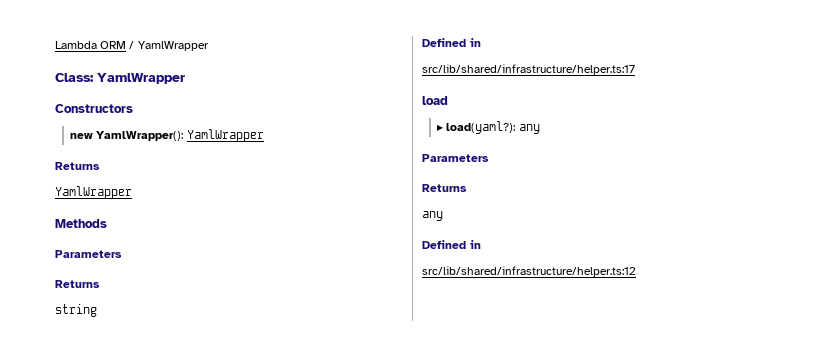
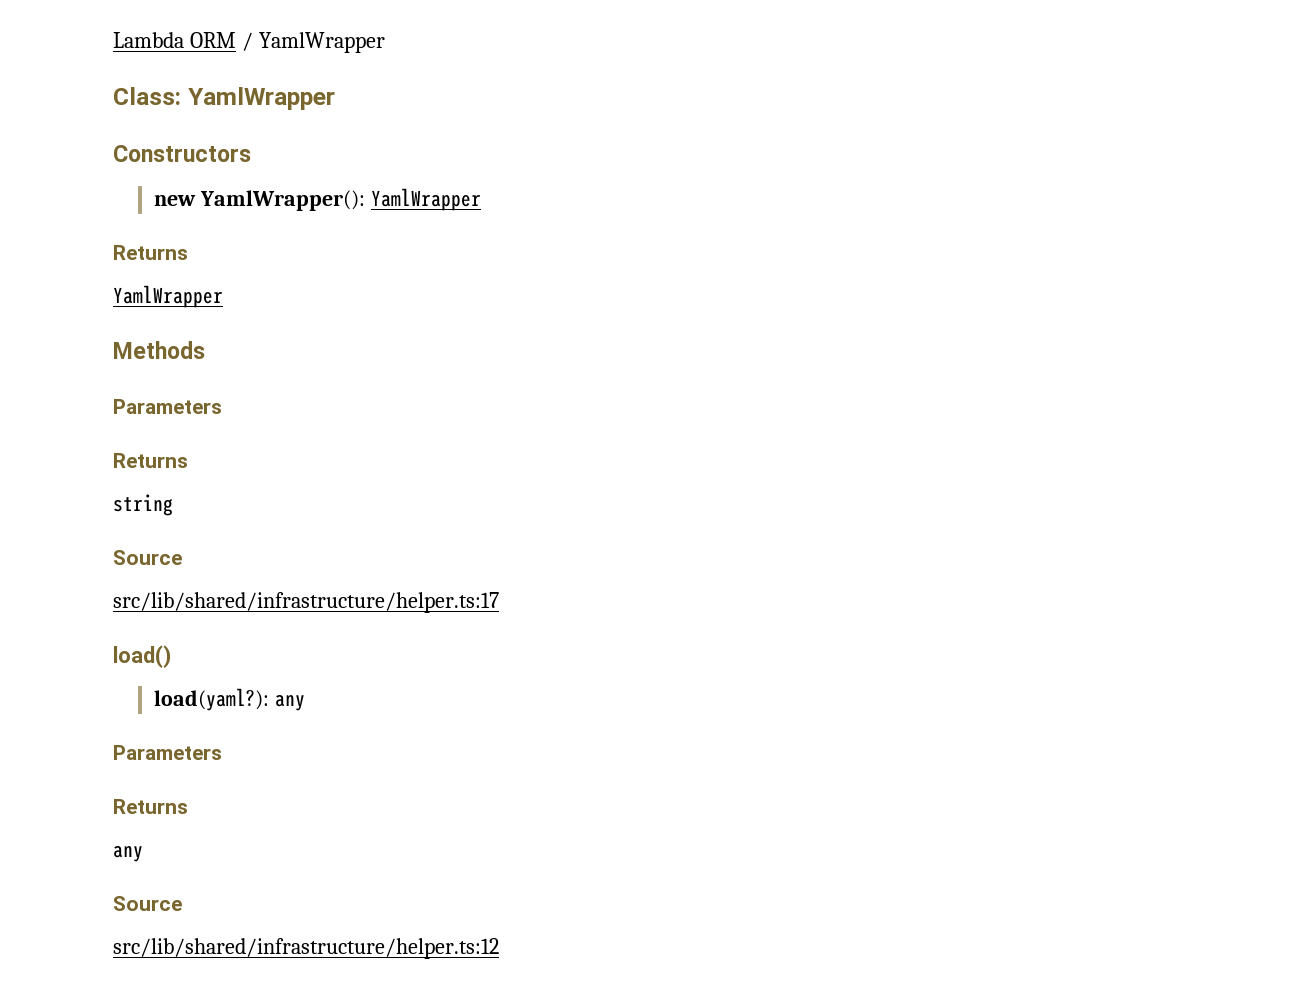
[422,38,481,47] Defined in -> [113,550,182,565] Source
[422,96,448,105] [437,124,444,131] load // ▸ -> [113,645,171,668] load() //
[422,240,481,249] Defined in -> [113,896,182,911] Source

